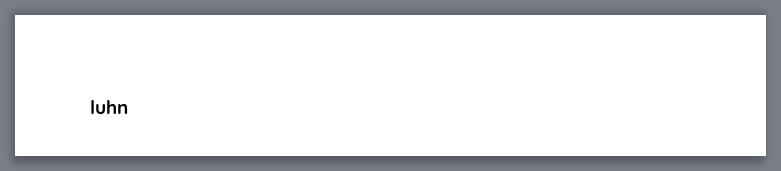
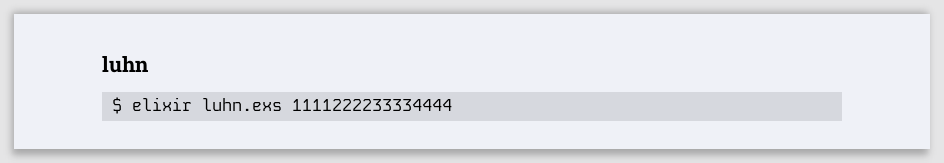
(128, 107) none -> [111,97,452,114] // $ elixir luhn.exs 1111222233334444

